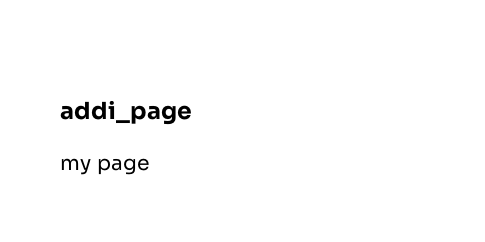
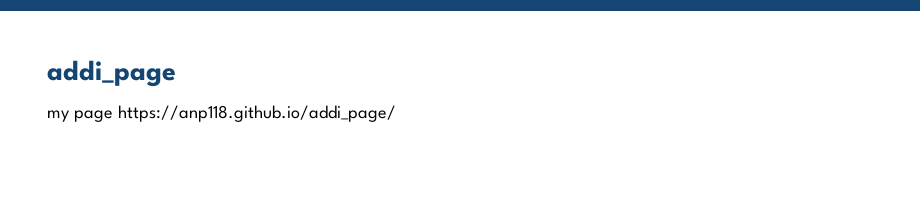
(150, 166) none -> [117,105,396,122] https://anp118.github.io/addi_page/

